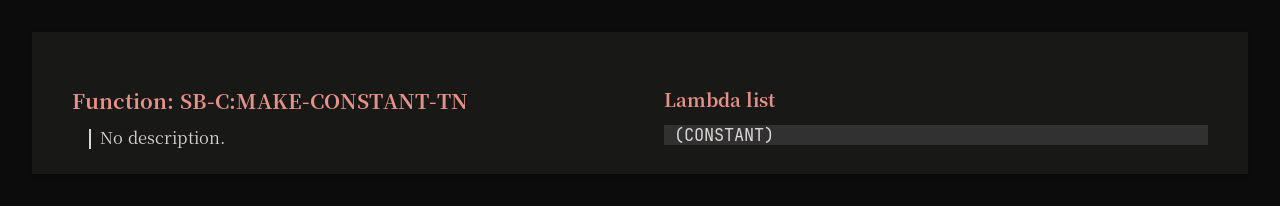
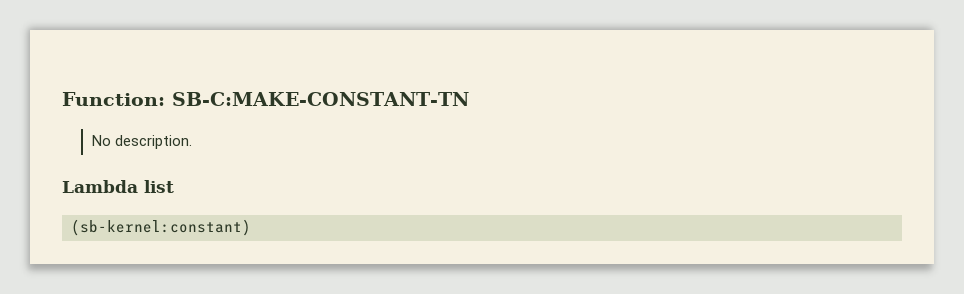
[673,126,774,144] (CONSTANT) -> [71,219,251,236] (sb-kernel:constant)

